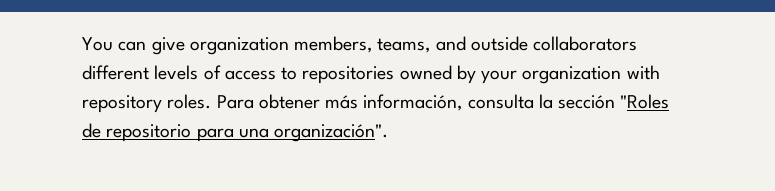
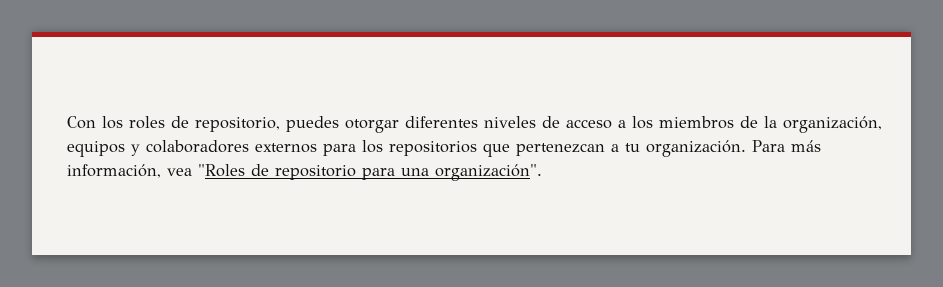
[82,36,638,55] [82,65,660,84] [82,94,616,113] You can give organization members, teams, and outside collaborators different levels of access to repositories owned by your organization with repository roles. Para obtener más información, consulta la sección -> [67,116,882,133] [67,140,821,157] [67,164,192,178] Con los roles de repositorio, puedes otorgar diferentes niveles de acceso a los miembros de la organización, equipos y colaboradores externos para los repositorios que pertenezcan a tu organización. Para más información, vea

